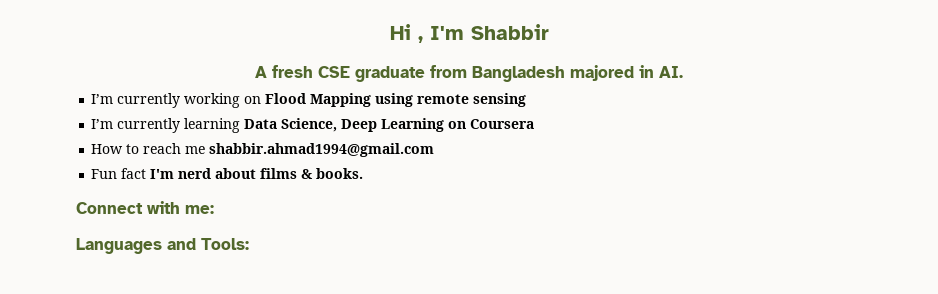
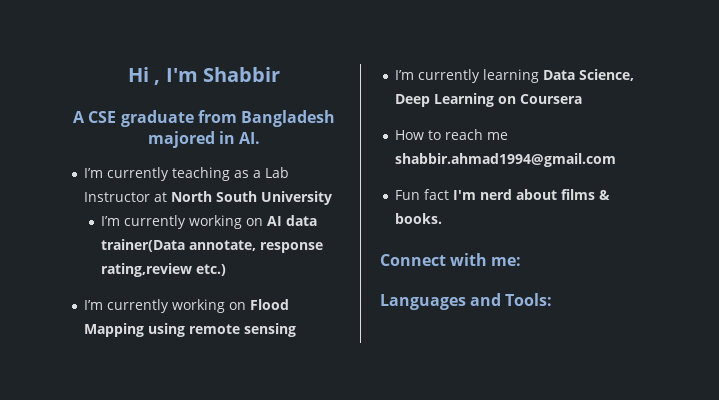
[272,65,313,78] fresh -> (86, 117) none
(683, 72) none -> [84,167,290,181] [84,191,333,205] [101,215,318,229] [101,239,324,253] [101,263,227,277] // I’m currently teaching as a Lab Instructor at North South University // I’m currently working on AI data trainer(Data annotate, response rating,review etc.)

